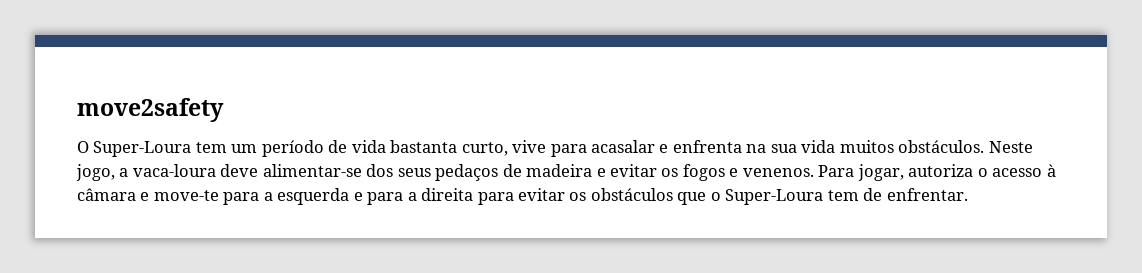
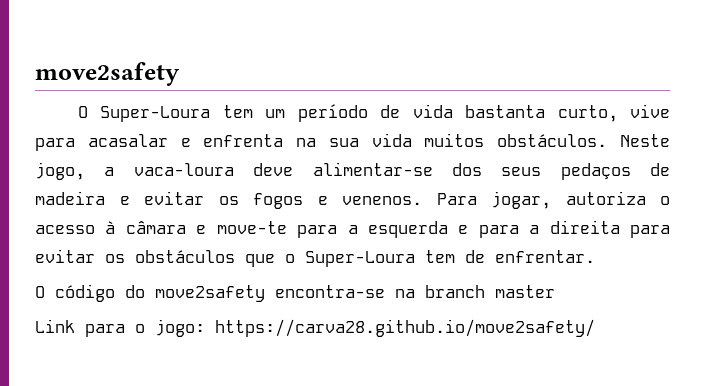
(968, 194) none -> [35,284,555,302] [35,319,595,337] // O código do move2safety encontra-se na branch master // Link para o jogo: https://carva28.github.io/move2safety/

